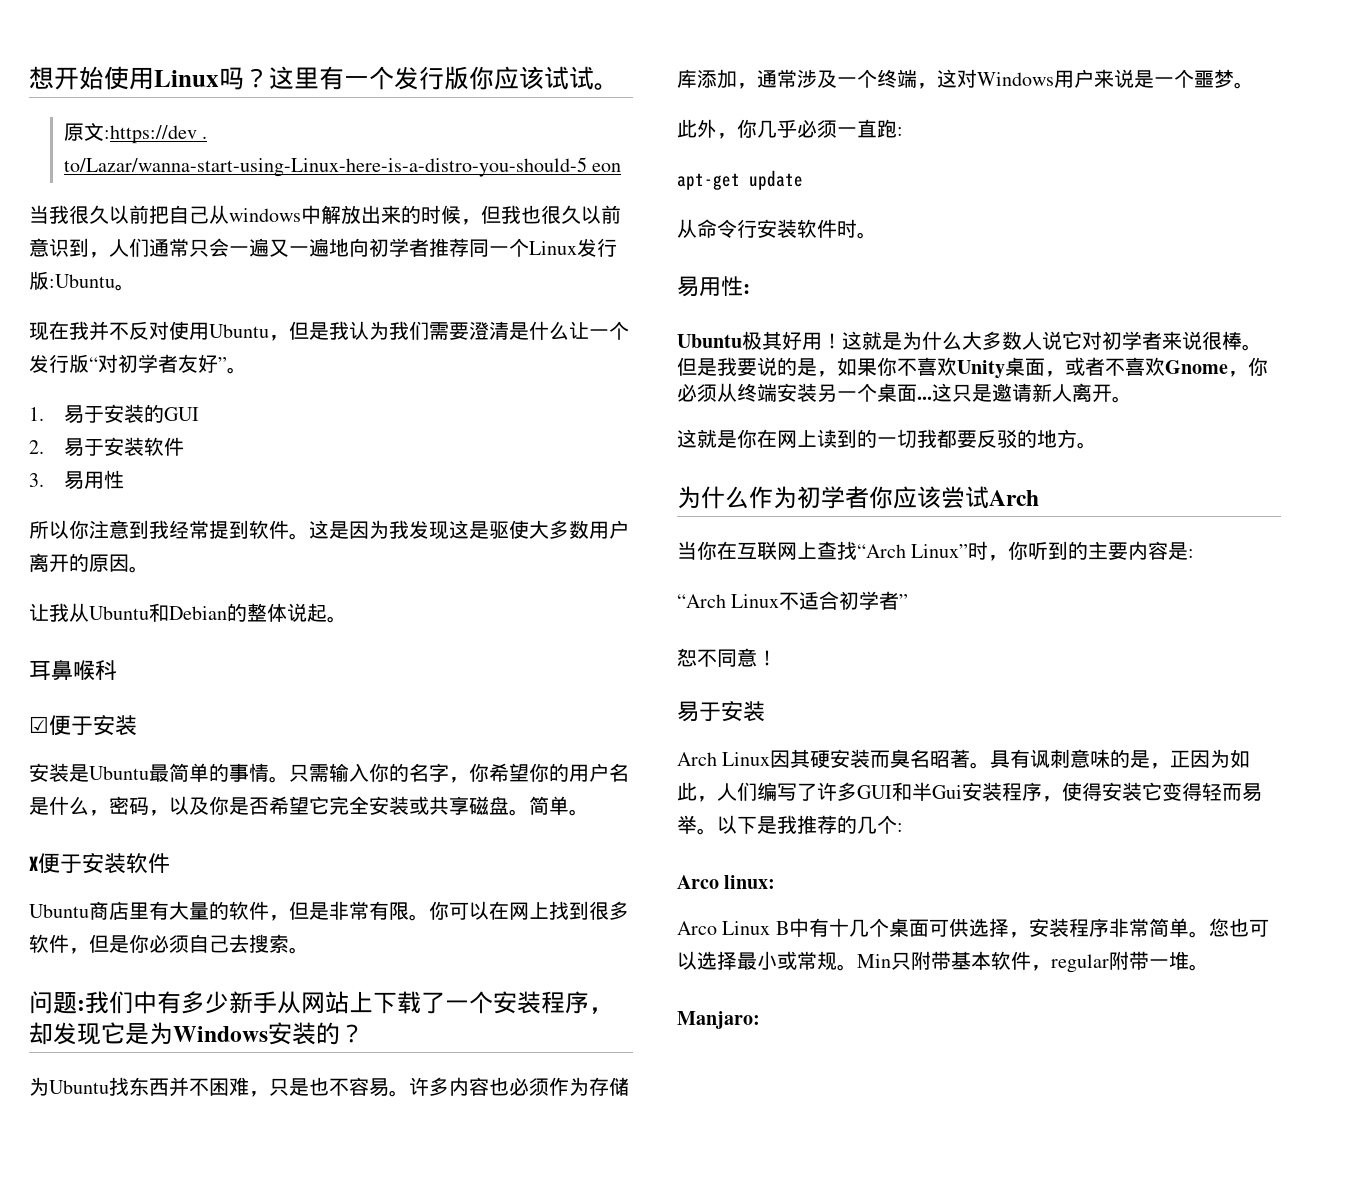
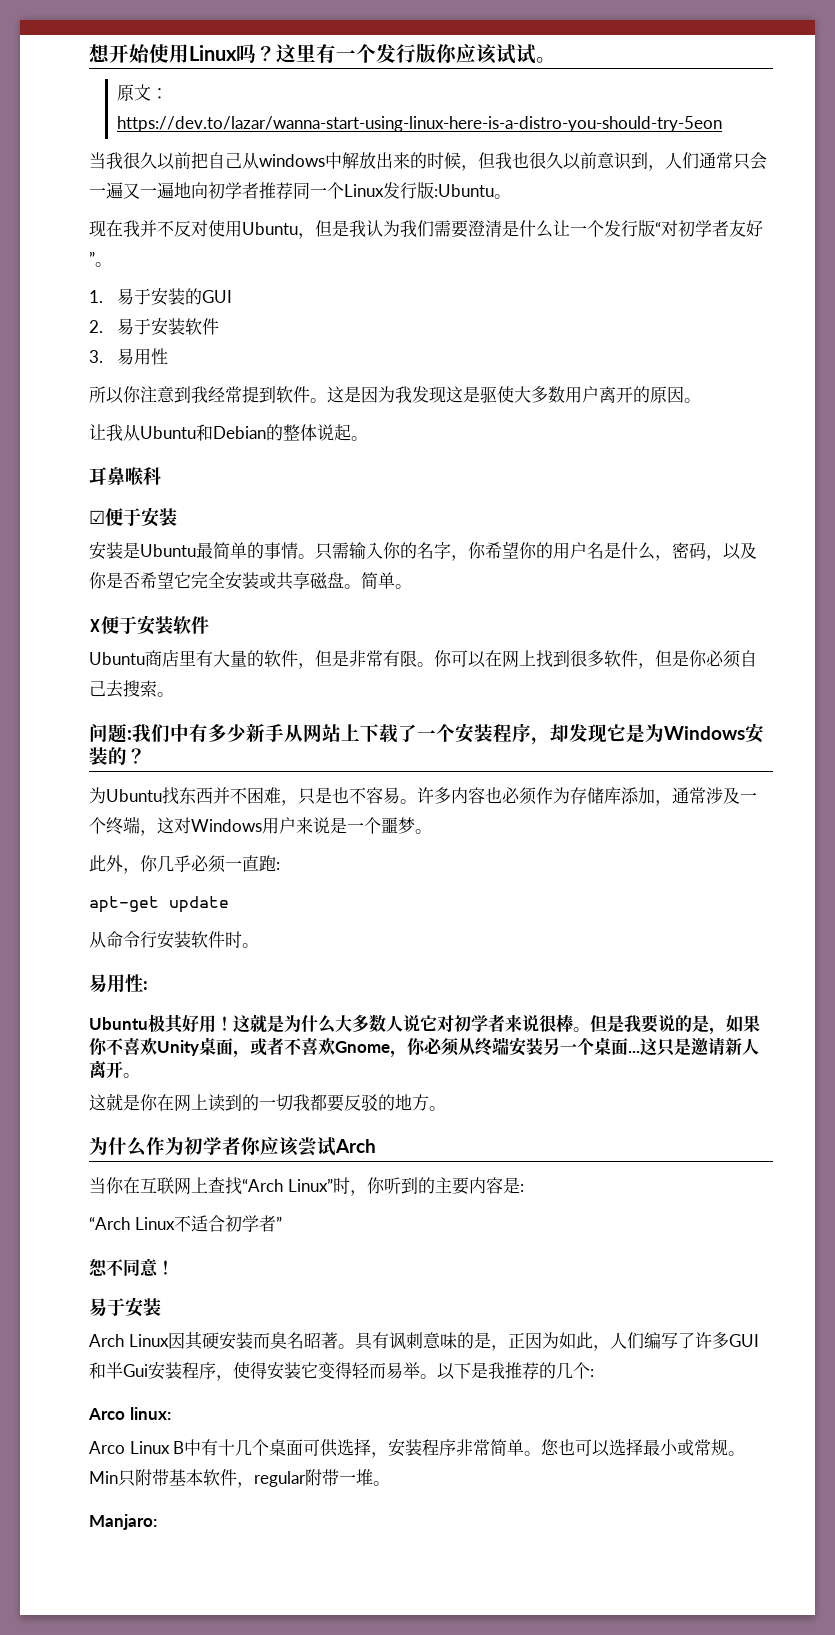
[103,125,208,144] [63,157,622,177] :https://dev . to/Lazar/wanna-start-using-Linux-here-is-a-distro-you-should-5 eon -> [151,88,169,99] [117,116,723,132] ：https://dev.to/lazar/wanna-start-using-linux-here-is-a-distro-you-should-try-5eon

